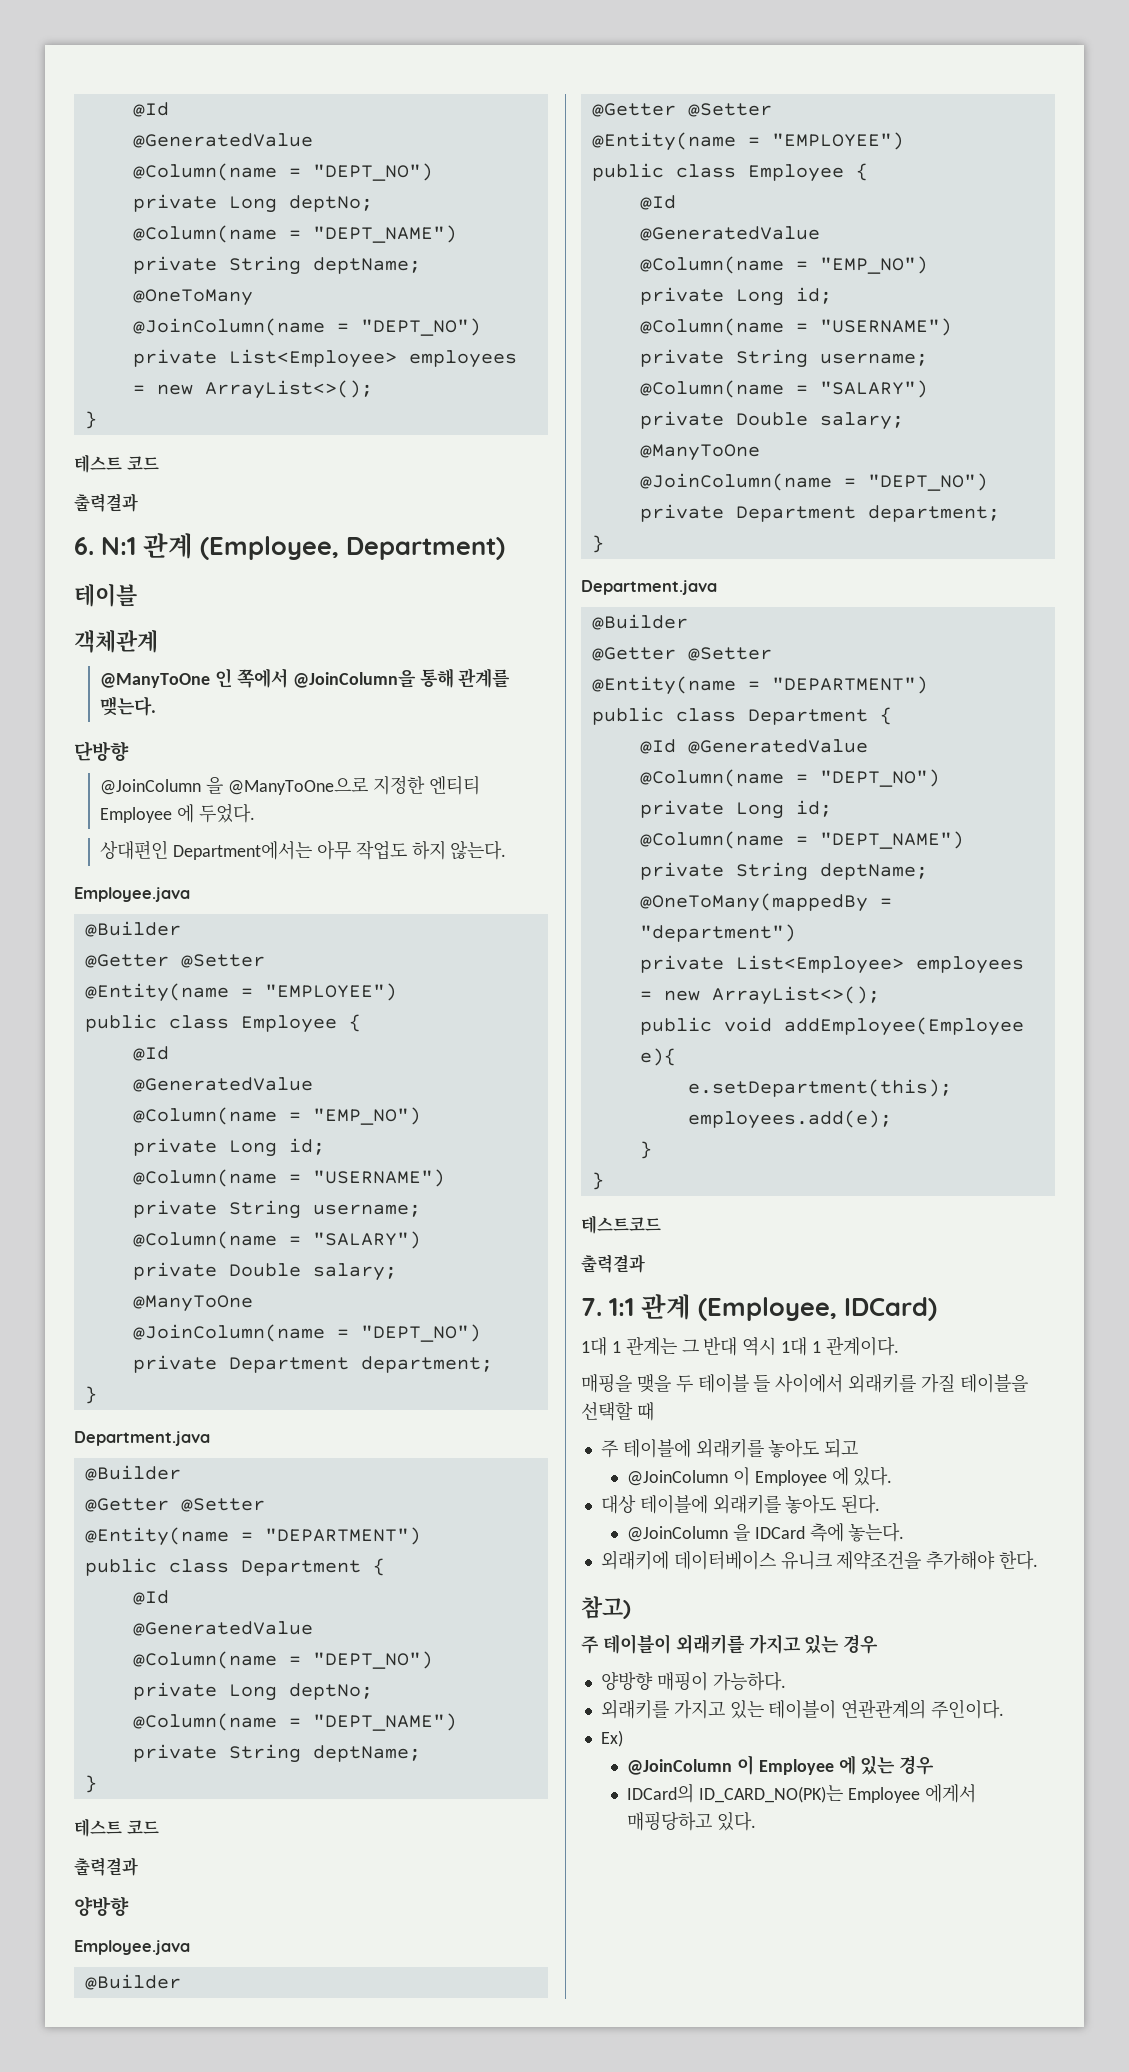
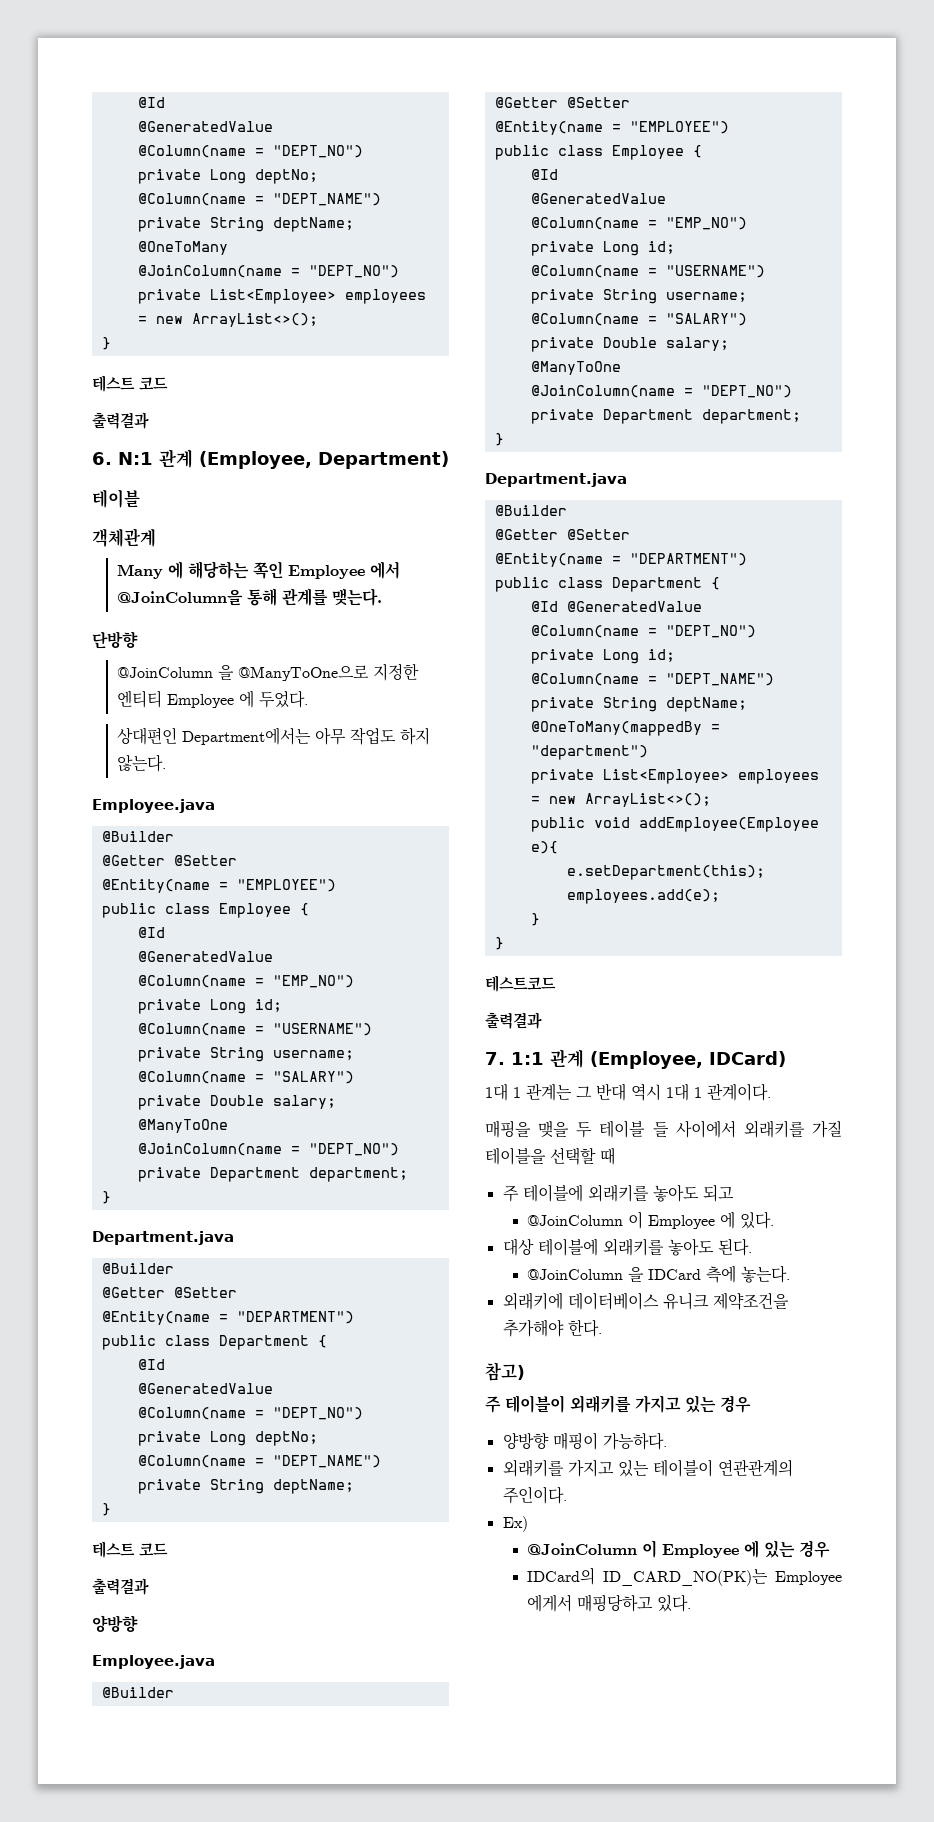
[100,668,288,688] @ManyToOne 인 쪽에서 -> [116,561,400,579] Many 에 해당하는 쪽인 Employee 에서

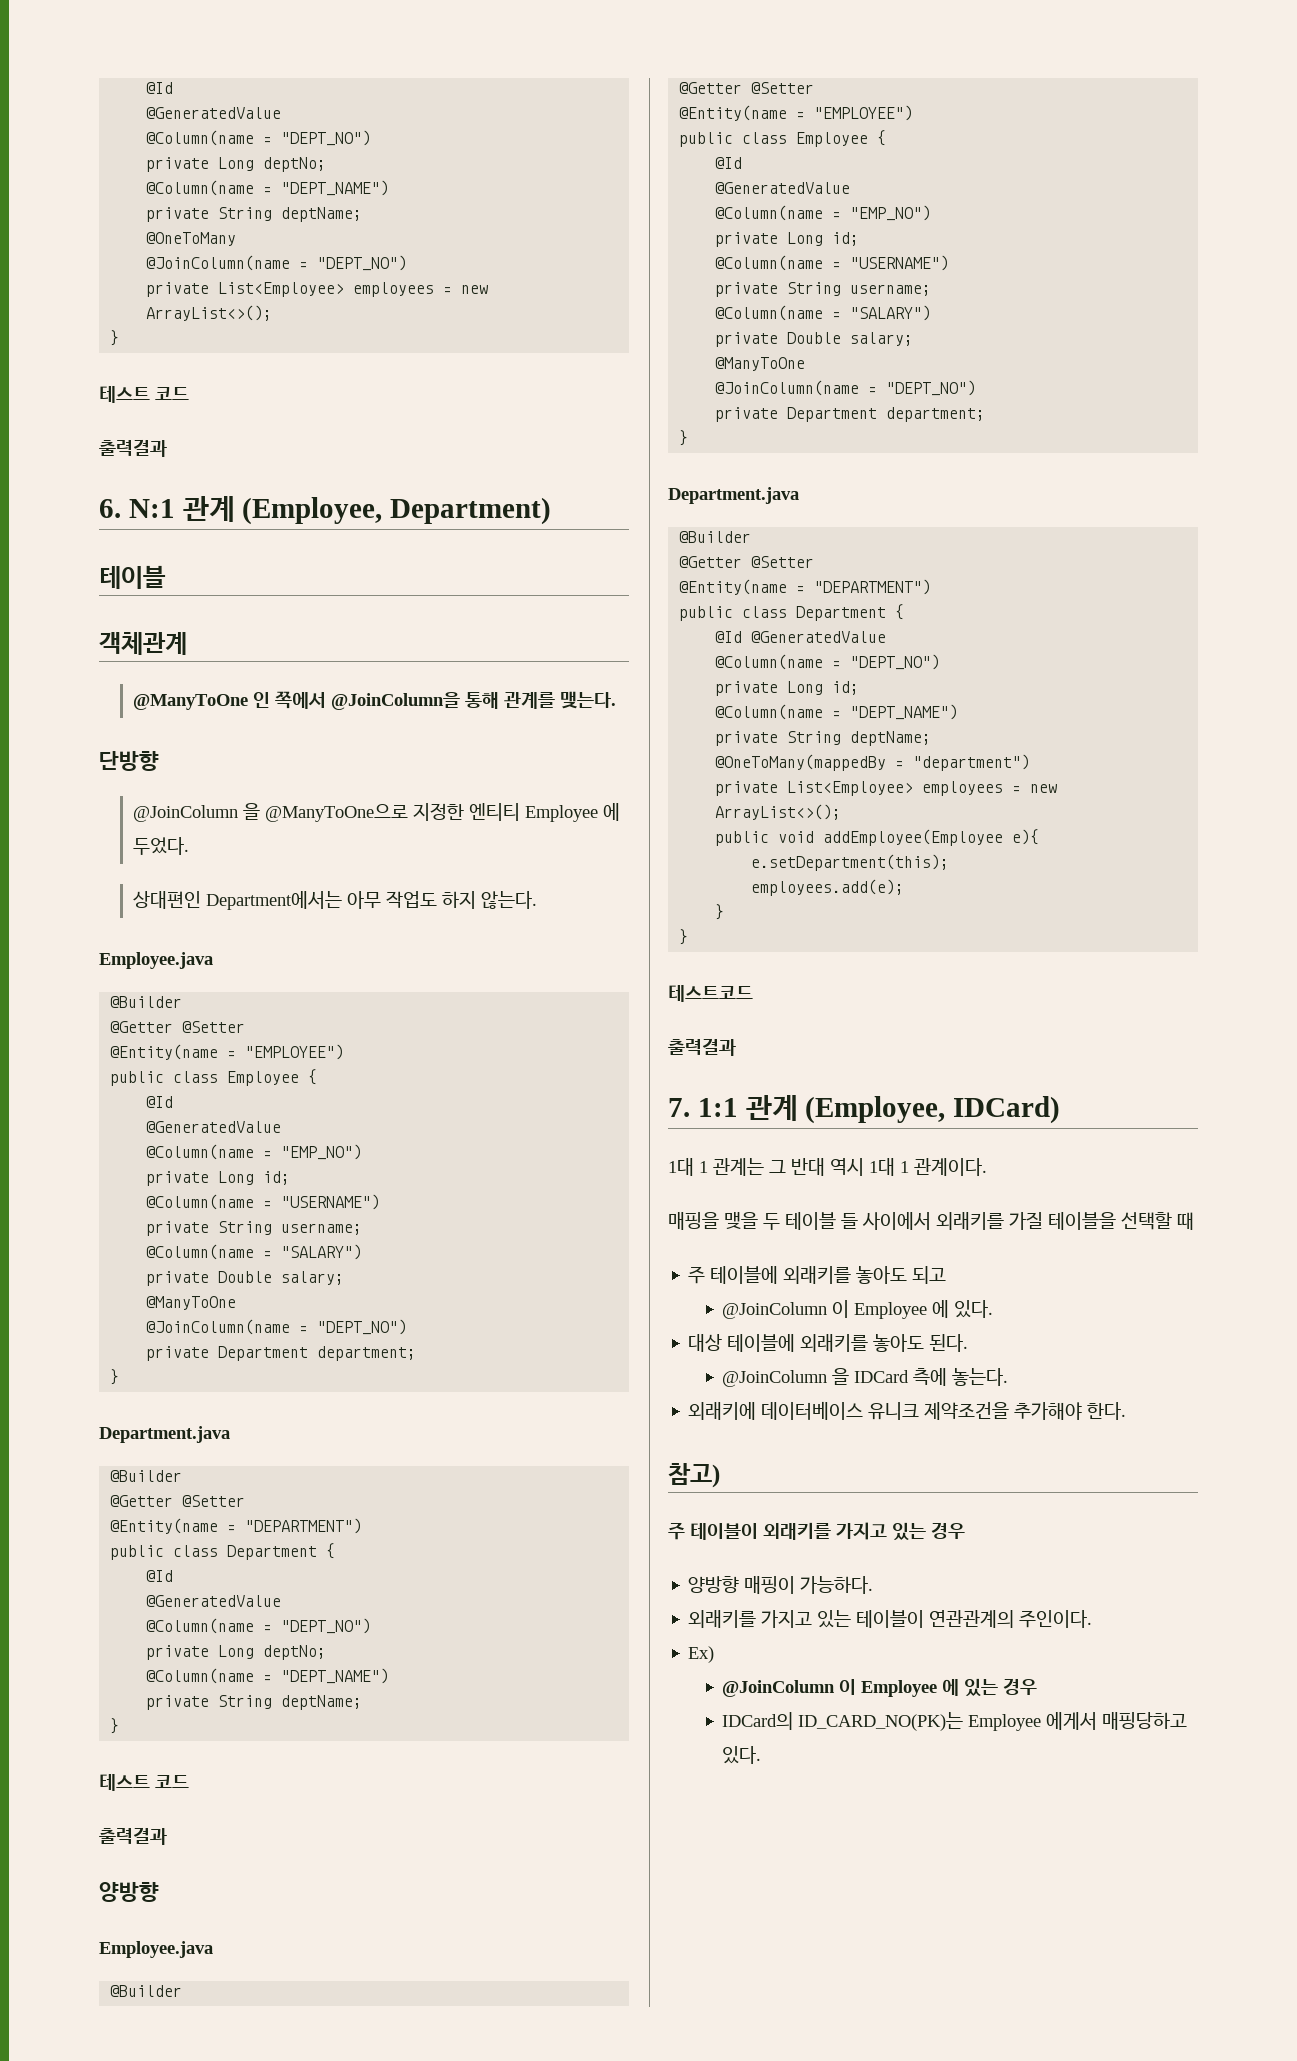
[116,561,400,579] Many 에 해당하는 쪽인 Employee 에서 -> [132,691,326,710] @ManyToOne 인 쪽에서

